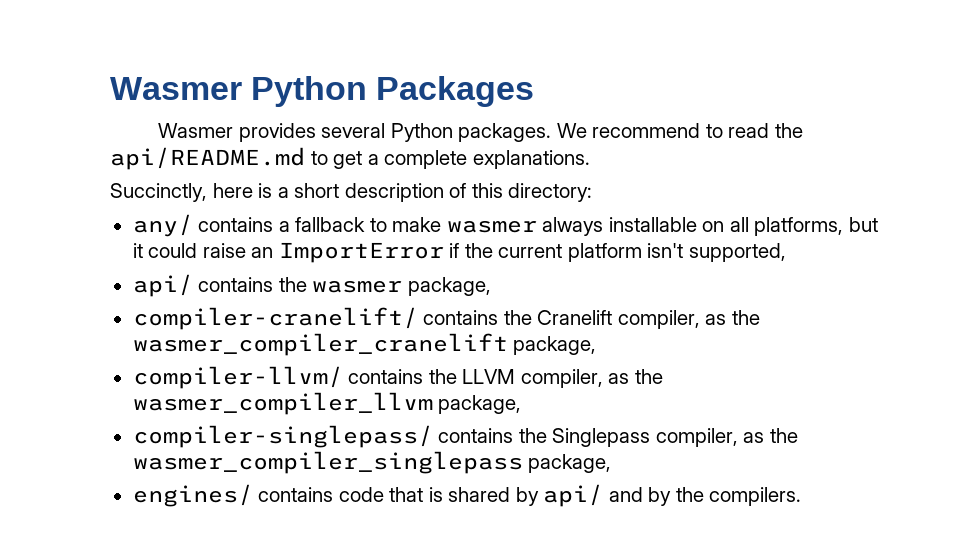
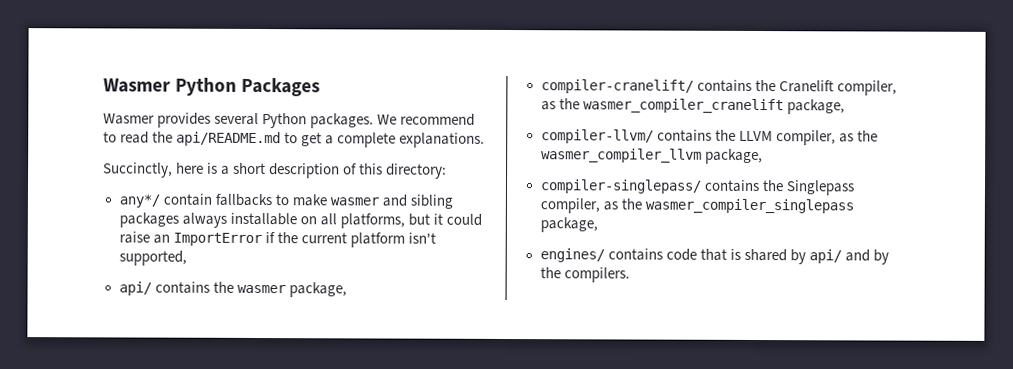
[132,214,537,237] any/ contains a fallback to make wasmer -> [118,193,453,209] [118,212,179,228] any*/ contain fallbacks to make wasmer and sibling packages

